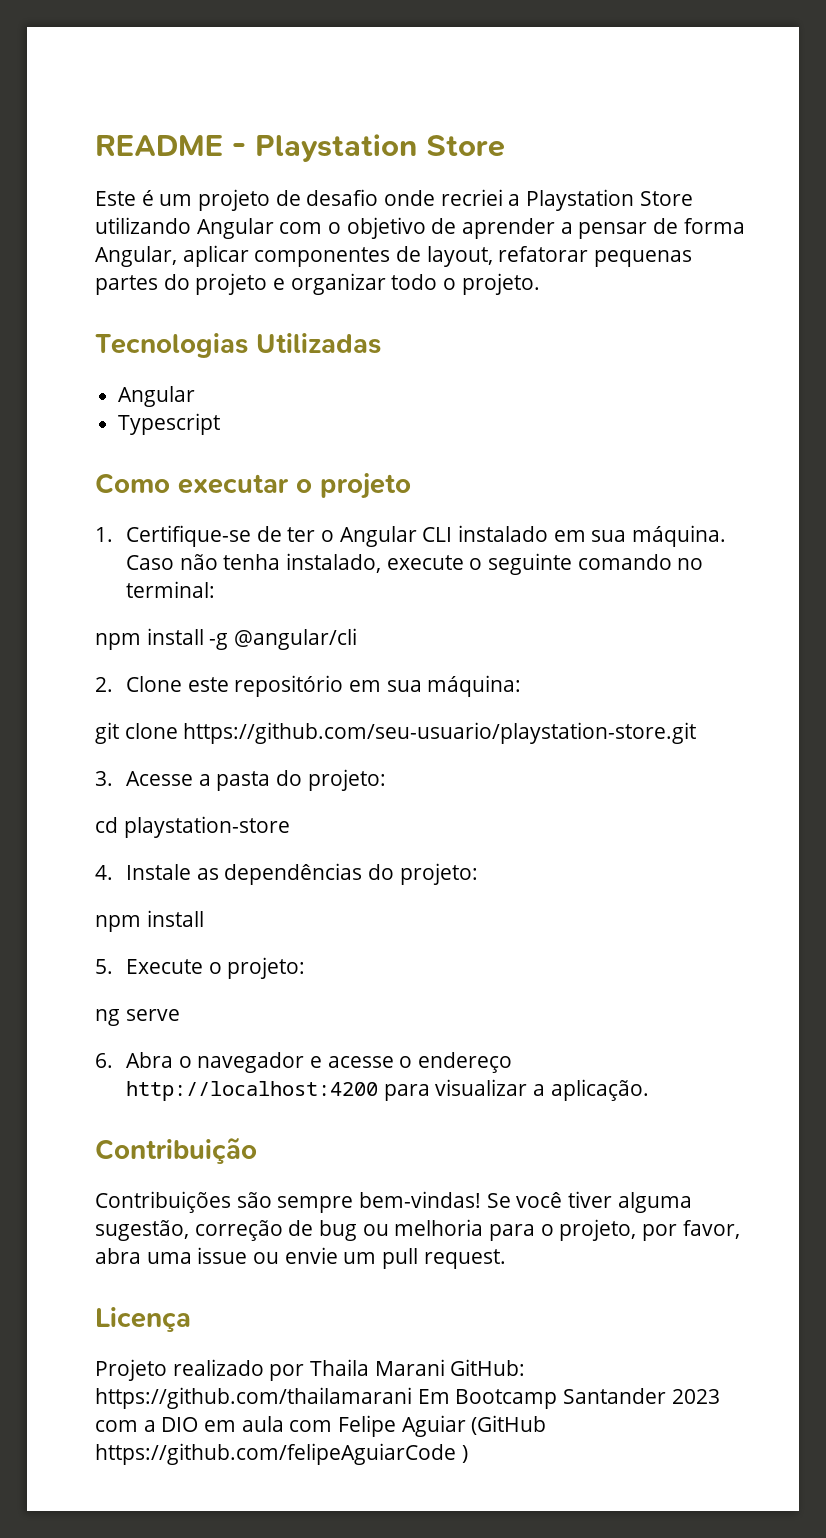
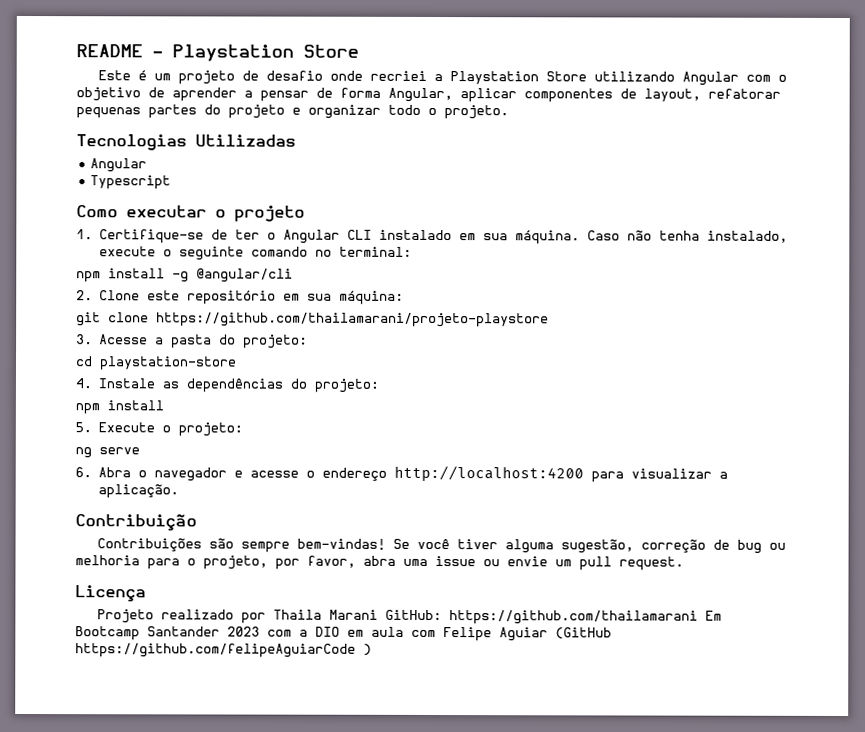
[183,722,697,744] https://github.com/seu-usuario/playstation-store.git -> [156,312,549,328] https://github.com/thailamarani/projeto-playstore

